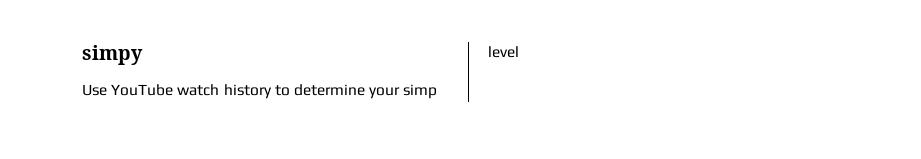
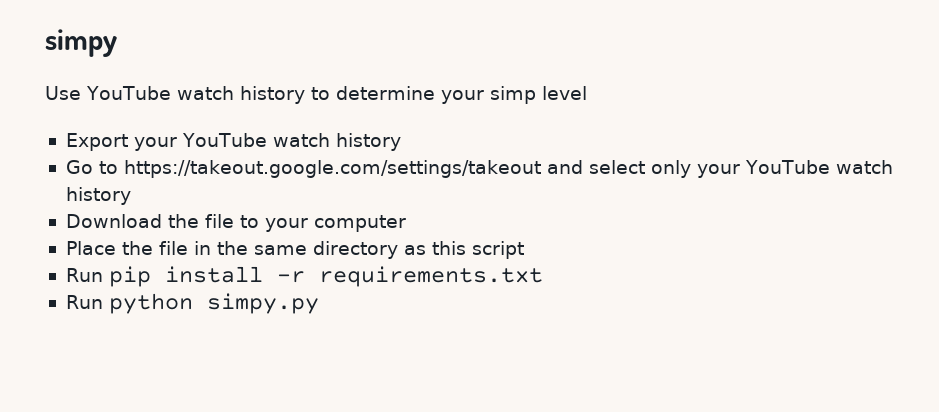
(519, 52) none -> [65,133,401,151] [65,160,893,178] [65,187,131,205] [65,214,406,232] [65,241,524,259] [65,266,543,287] [65,293,319,314] // Export your YouTube watch history // Go to https://takeout.google.com/settings/takeout and select only your YouTube watch history // Download the file to your computer // Place the file in the same directory as this script // Run pip install -r requirements.txt // Run python simpy.py

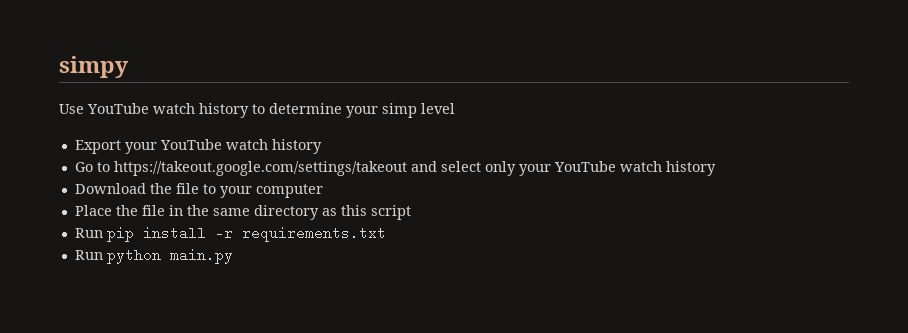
[206,293,319,314] simpy.py -> [169,248,233,264] main.py

